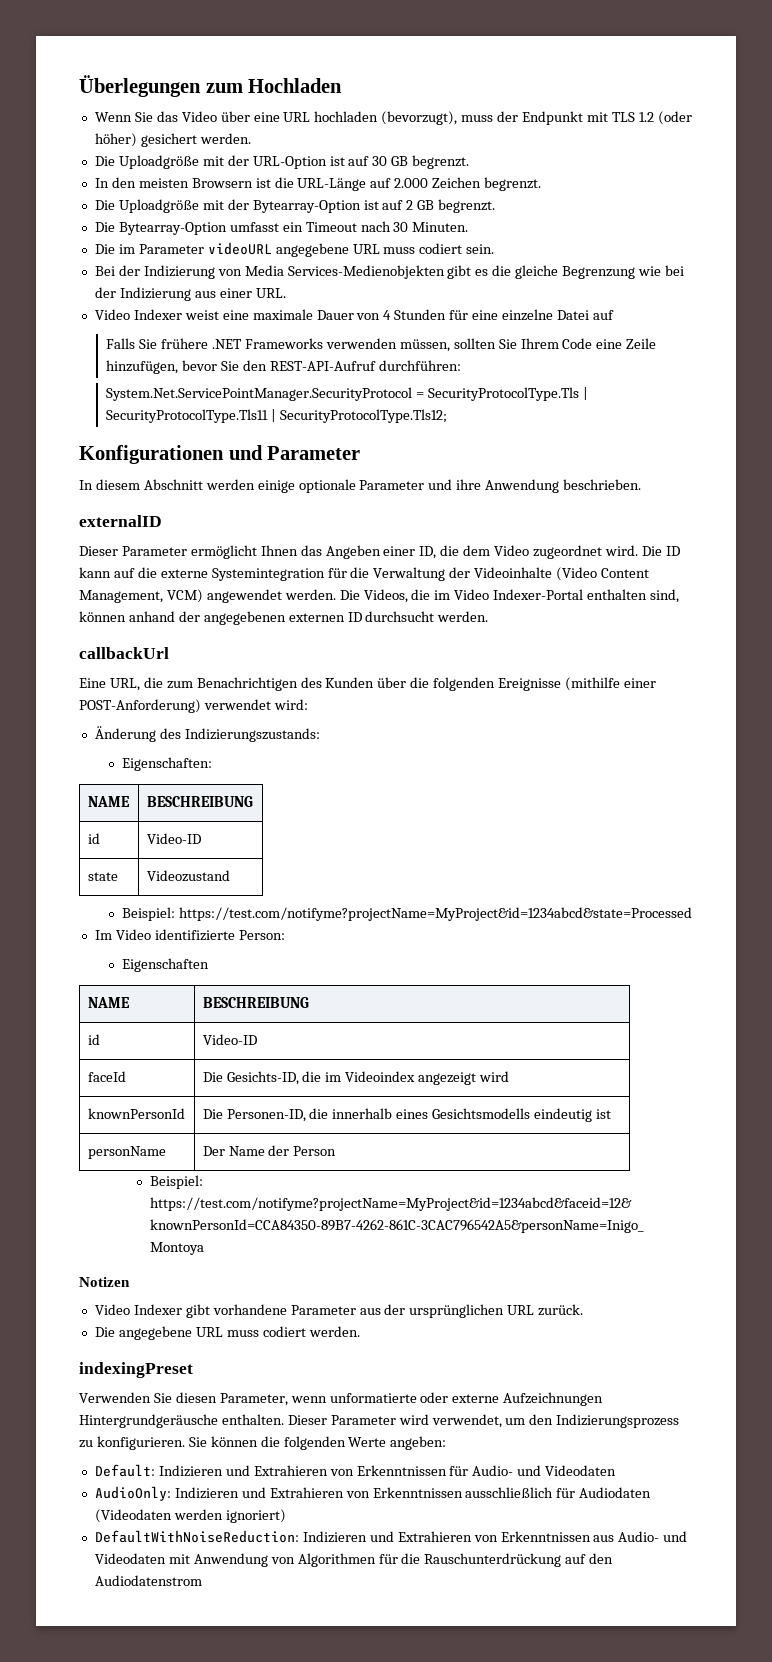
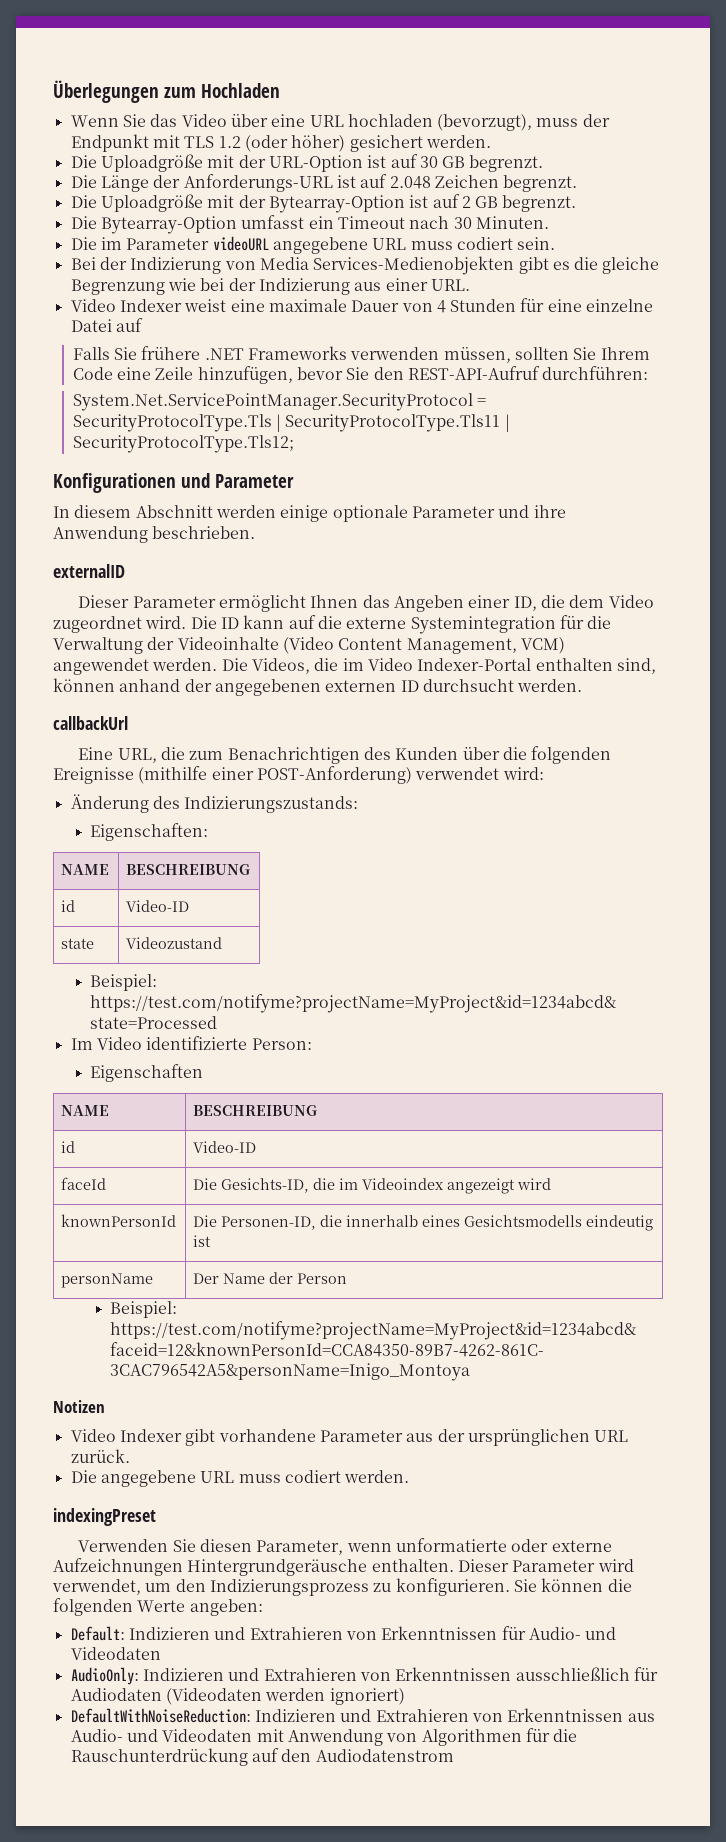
[94,177,429,191] In den meisten Browsern ist die URL-Länge auf 2.000 -> [70,174,431,192] Die Länge der Anforderungs-URL ist auf 2.048

